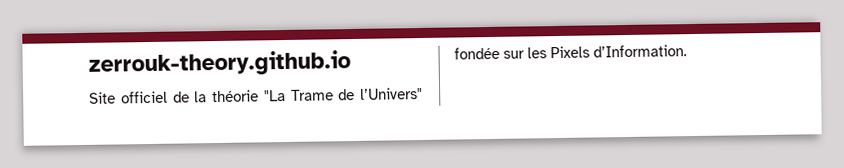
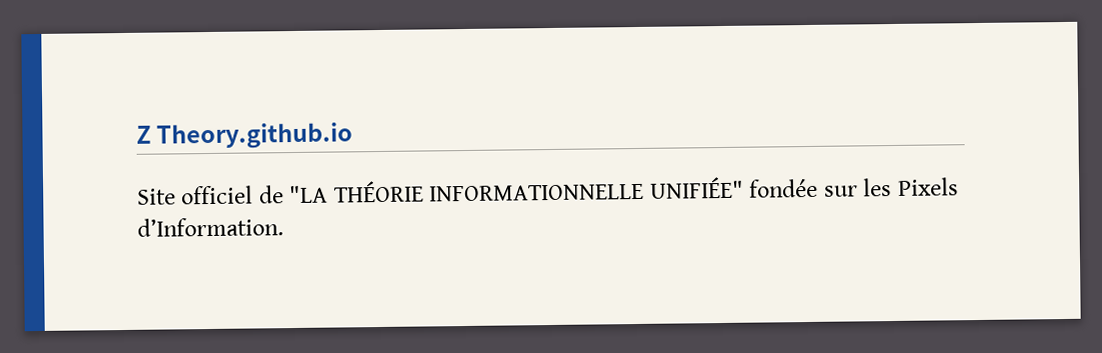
[88,50,351,77] zerrouk-theory.github.io -> [136,122,354,150] Z Theory.github.io
[194,86,423,103] la théorie "La Trame de l’Univers" -> [289,176,744,204] "LA THÉORIE INFORMATIONNELLE UNIFIÉE"

